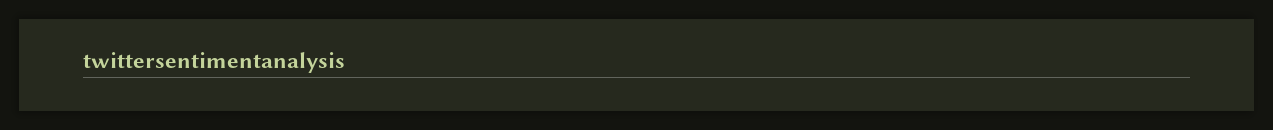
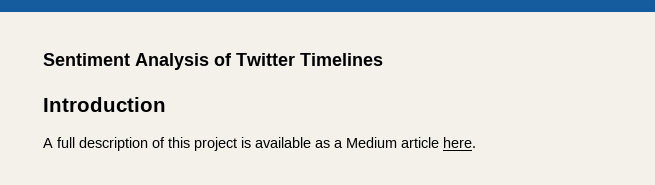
[83,52,345,73] twittersentimentanalysis -> [43,53,383,70] [43,97,166,112] [43,137,476,151] Sentiment Analysis of Twitter Timelines // Introduction // A full description of this project is available as a Medium article here.

